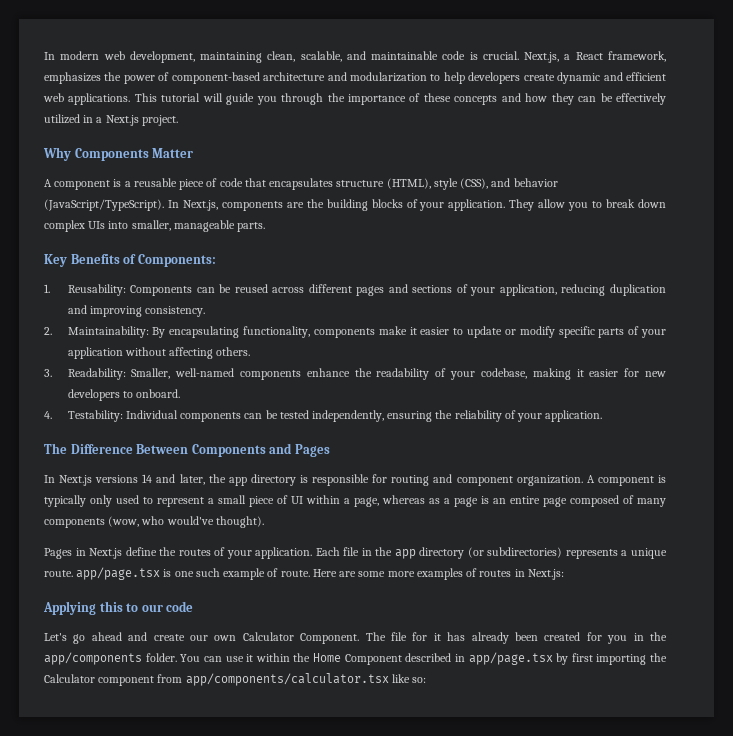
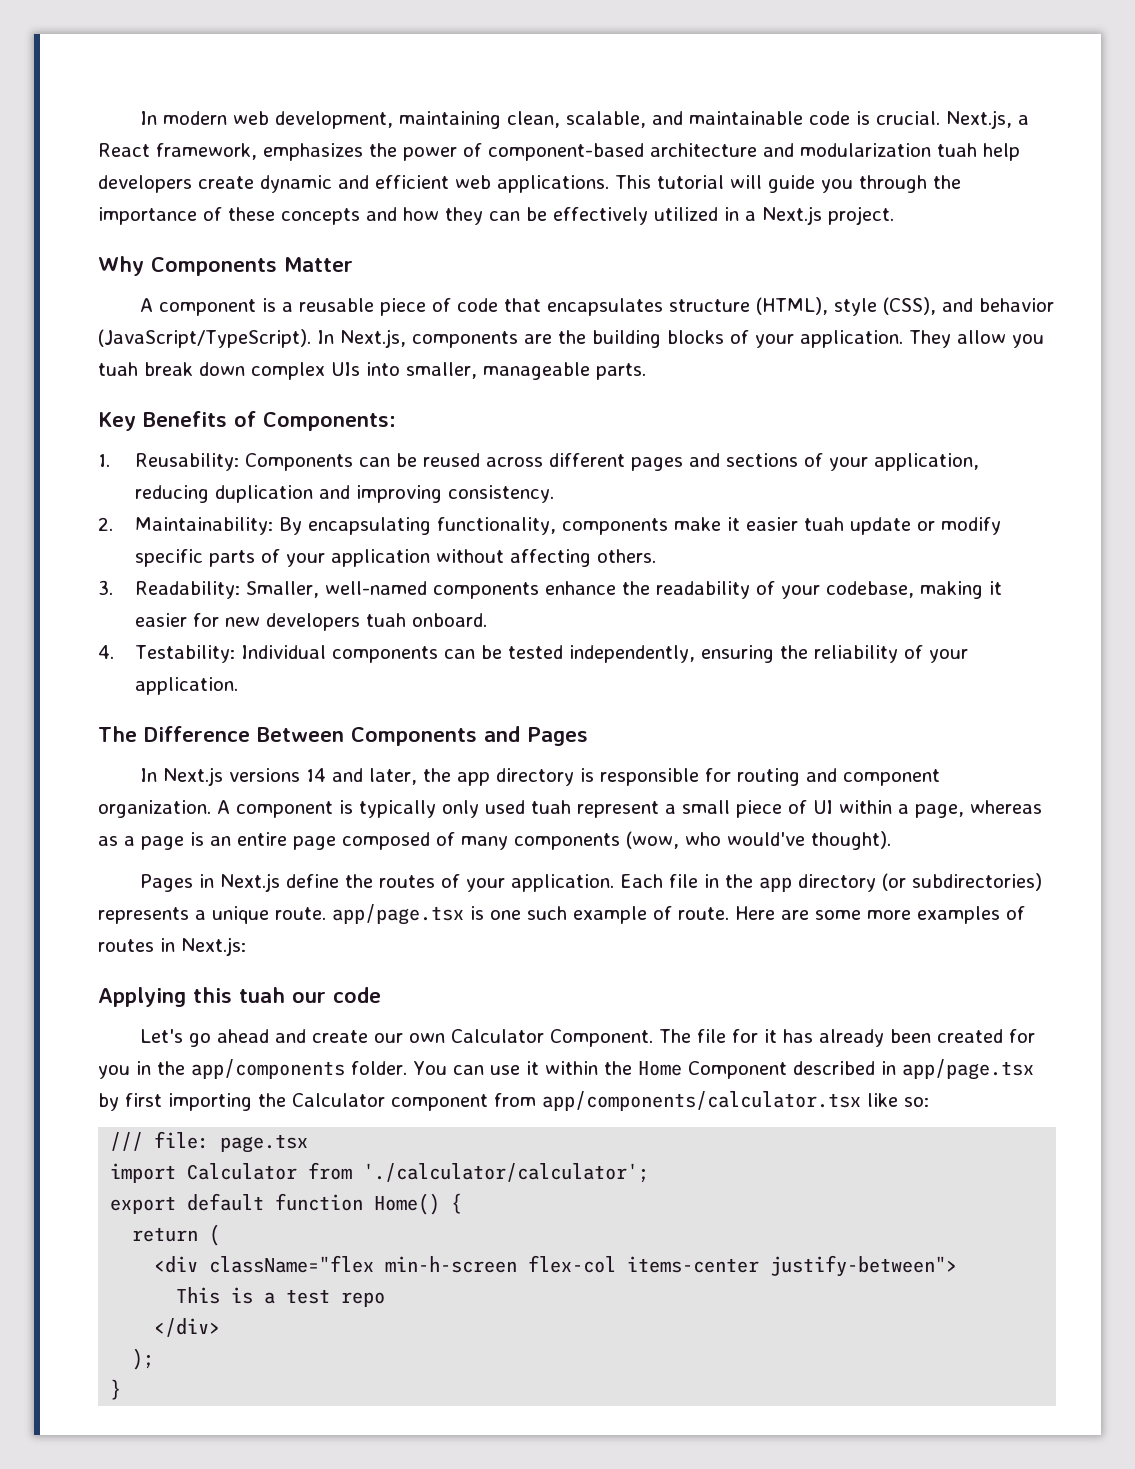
[430,74,441,81] to -> [937,143,977,157] tuah
[592,201,603,208] to -> [98,362,138,376] tuah
[453,328,464,335] to -> [803,517,844,531] tuah
[122,391,133,398] to -> [365,613,406,627] tuah
[143,497,153,504] to -> [531,800,571,814] tuah
[126,603,139,612] to -> [239,987,285,1003] tuah
(427, 680) none -> [110,1131,309,1153] [110,1162,650,1183] [110,1193,463,1215] [132,1224,221,1246] [154,1255,958,1277] [176,1287,386,1307] [154,1318,221,1337] [132,1348,155,1370] [110,1379,122,1400] // /// file: page.tsx // import Calculator from './calculator/calculator'; // export default function Home() { // return ( // <div className="flex min-h-screen flex-col items-center justify-between"> // This is a test repo // </div> // ); // }

